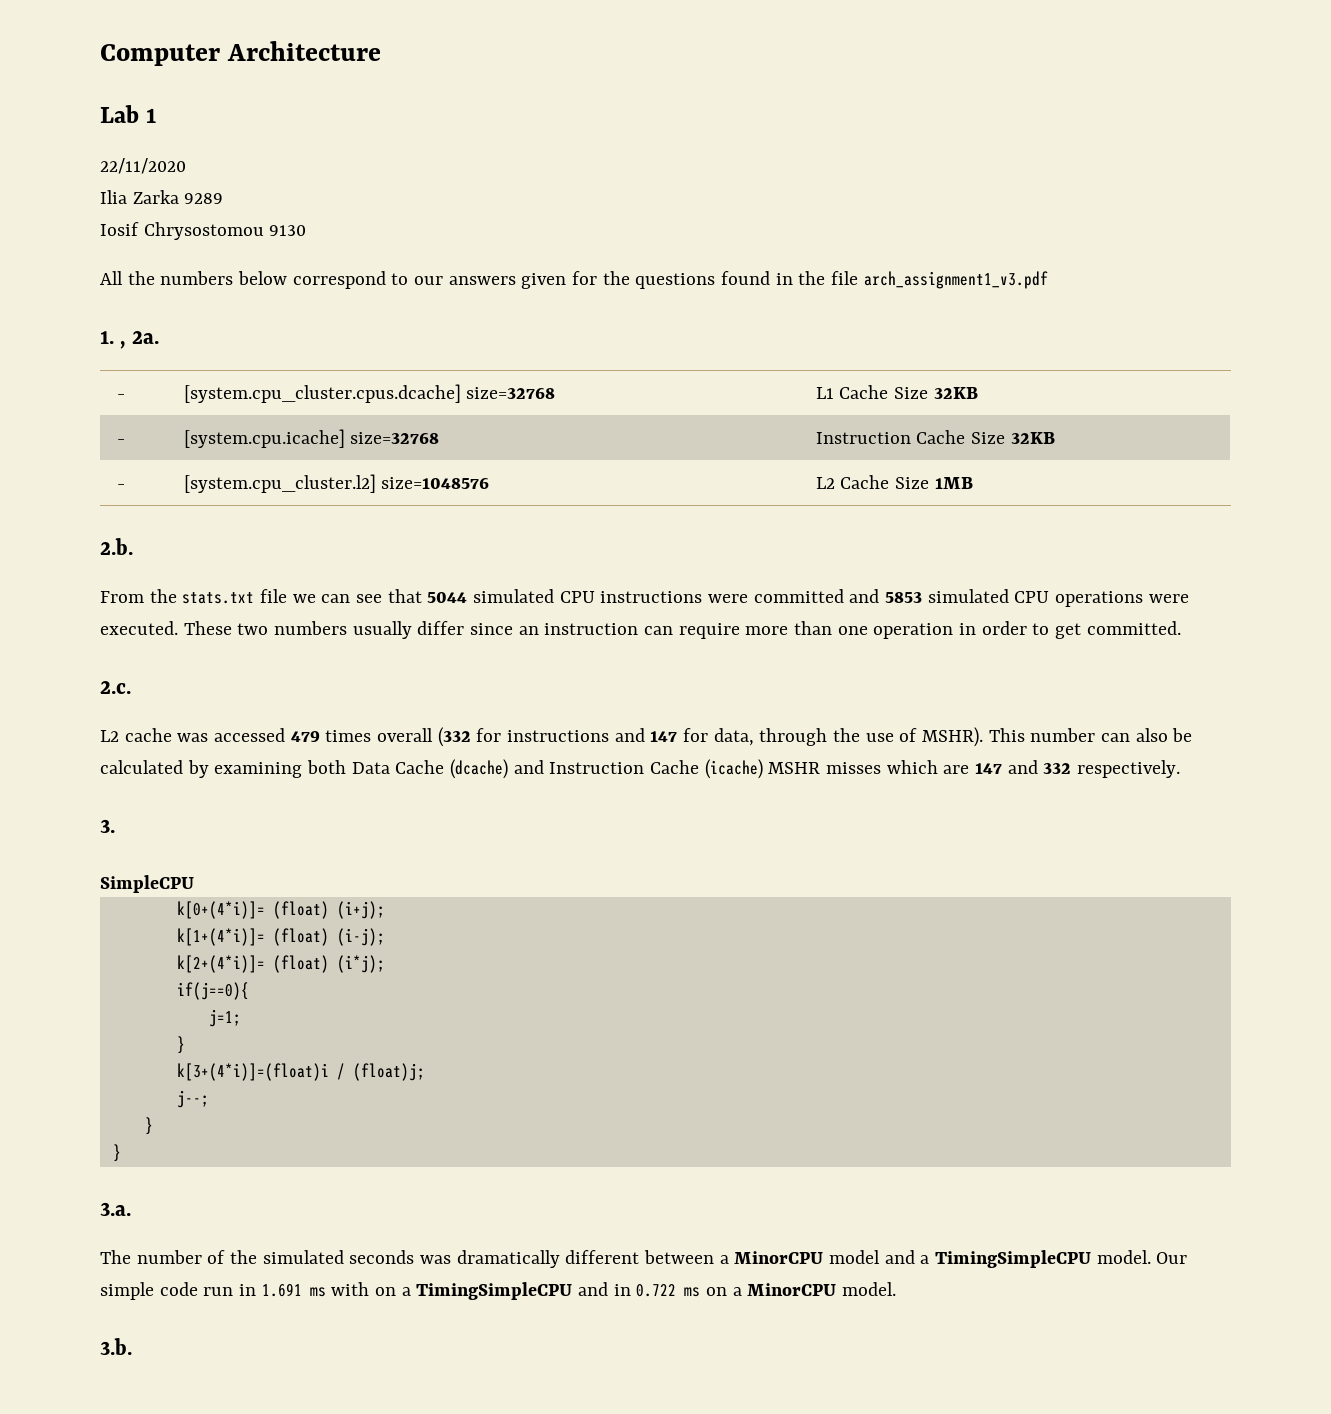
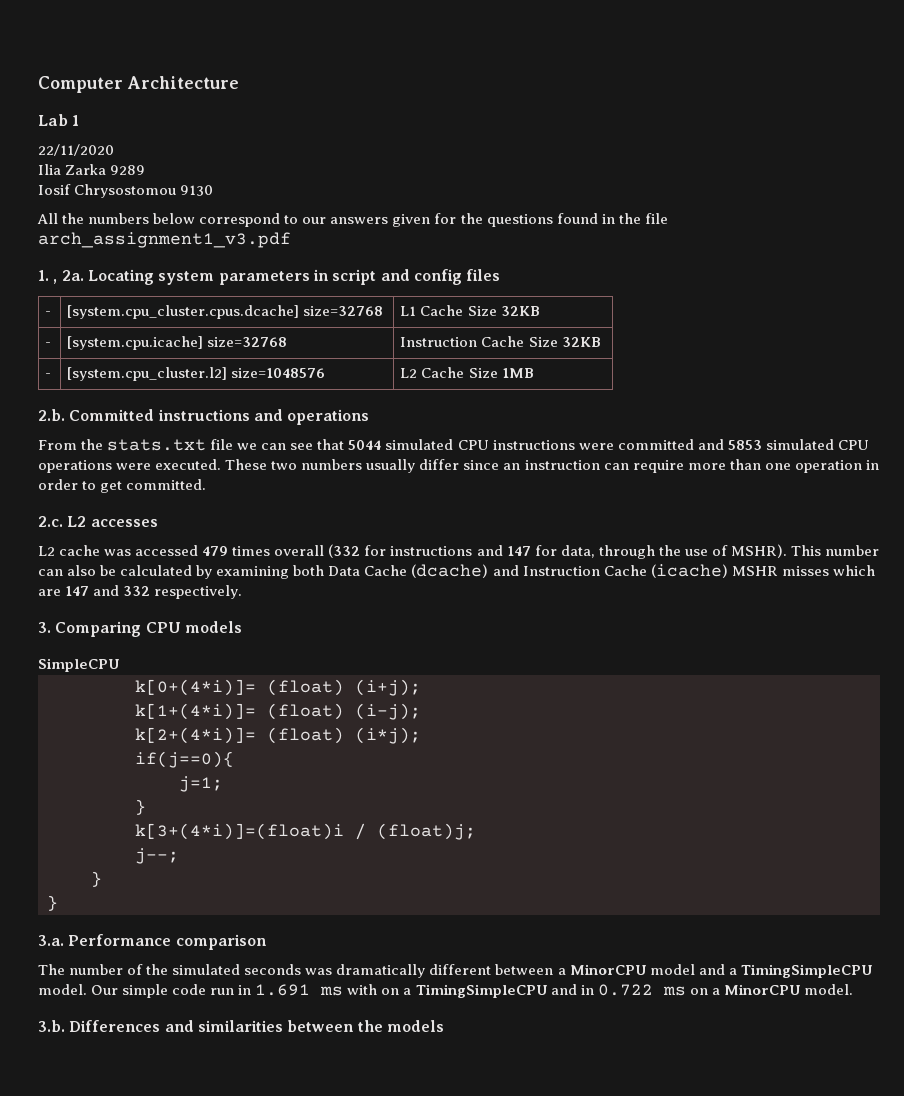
(159, 337) none -> [87,269,501,285] Locating system parameters in script and config files
(133, 546) none -> [69,409,370,425] Committed instructions and operations
(131, 687) none -> [67,516,158,527] L2 accesses
(115, 826) none -> [55,621,242,637] Comparing CPU models
(131, 1209) none -> [68,934,267,950] Performance comparison
(132, 1346) none -> [69,1020,444,1032] Differences and similarities between the models

